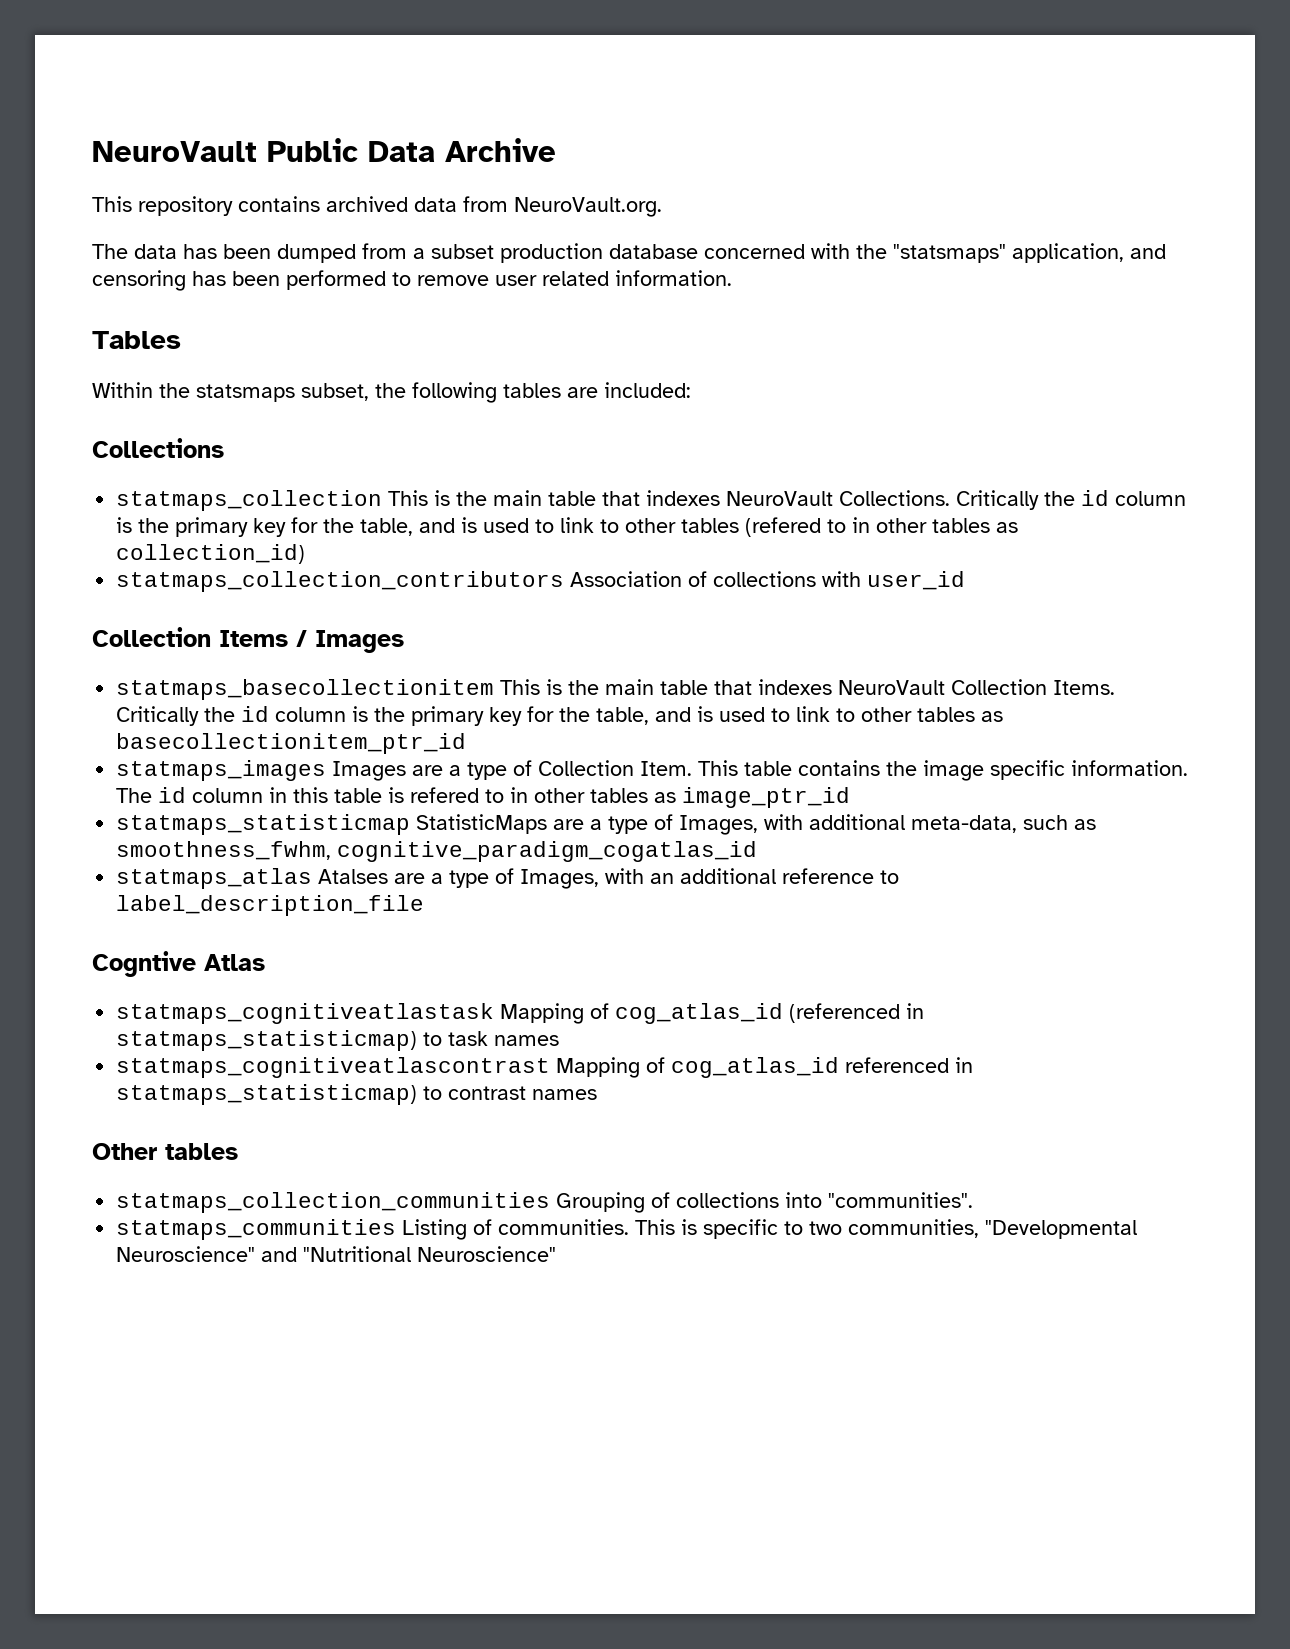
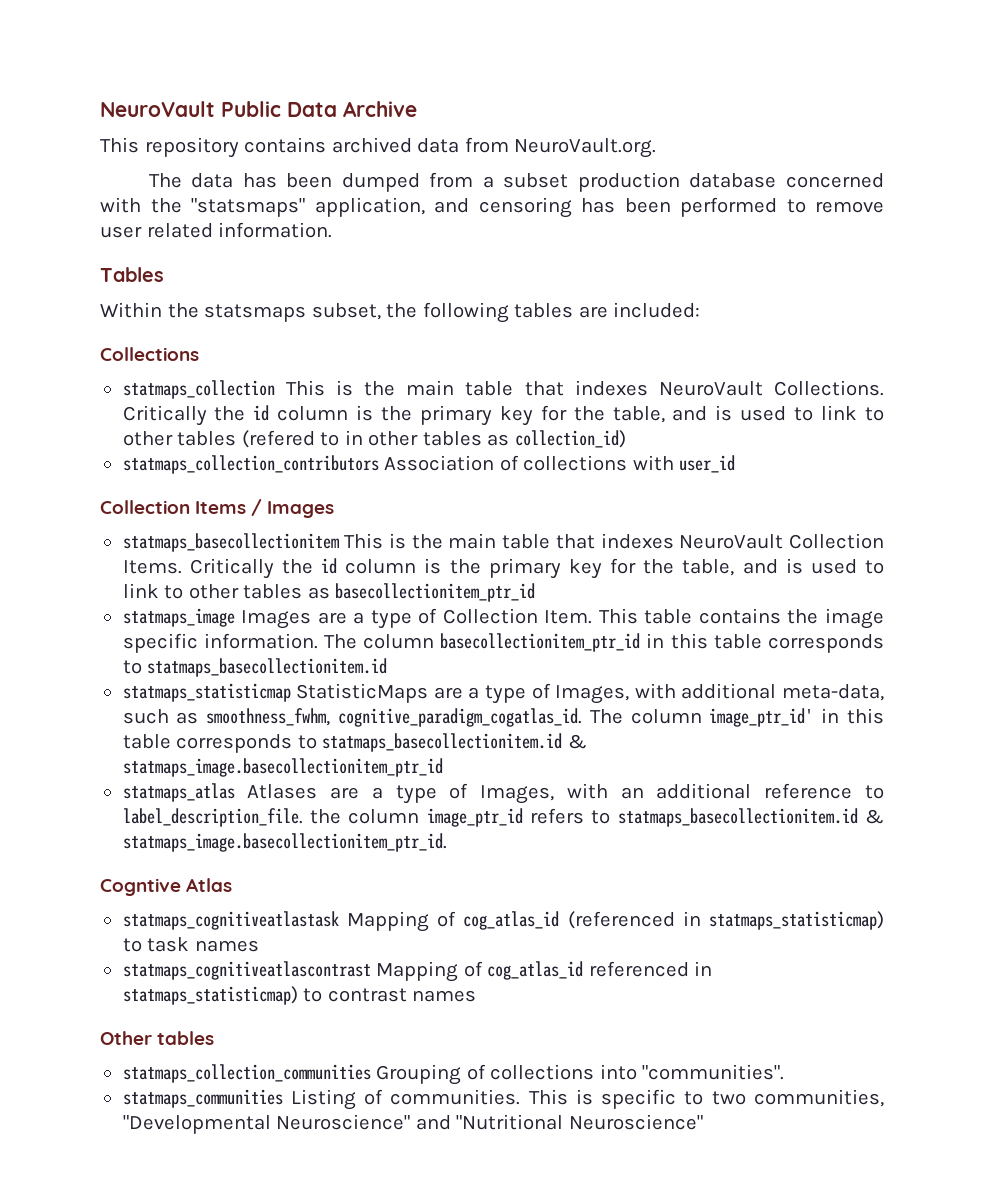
[116,760,327,781] statmaps_images -> [122,608,235,627] statmaps_image
[158,787,851,808] id column in this table is refered to in other tables as image_ptr_id -> [363,633,884,653] [122,658,388,677] column basecollectionitem_ptr_id in this table corresponds to statmaps_basecollectionitem.id
[337,841,758,862] cognitive_paradigm_cogatlas_id -> [337,708,884,727] [122,733,587,753] [122,758,443,777] cognitive_paradigm_cogatlas_id. The column image_ptr_id' in this table corresponds to statmaps_basecollectionitem.id & statmaps_image.basecollectionitem_ptr_id
[318,869,389,884] Atalses -> [247,784,318,799] Atlases
[116,895,425,916] label_description_file -> [122,808,885,827] [122,833,447,852] label_description_file. the column image_ptr_id refers to statmaps_basecollectionitem.id & statmaps_image.basecollectionitem_ptr_id.

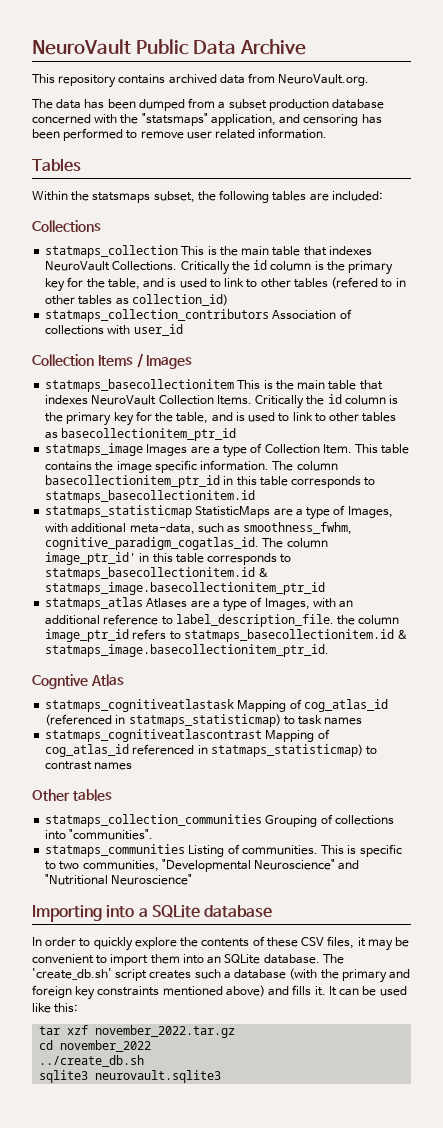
(703, 1122) none -> [32,905,273,922] [32,936,410,951] [32,954,344,966] [32,968,411,983] [32,985,407,1000] [32,1003,79,1013] [39,1025,236,1038] [39,1040,152,1052] [39,1055,145,1067] [39,1070,222,1083] // Importing into a SQLite database // In order to quickly explore the contents of these CSV files, it may be convenient to import them into an SQLite database. The 'create_db.sh' script creates such a database (with the primary and foreign key constraints mentioned above) and fills it. It can be used like this: // tar xzf november_2022.tar.gz // cd november_2022 // ../create_db.sh // sqlite3 neurovault.sqlite3

